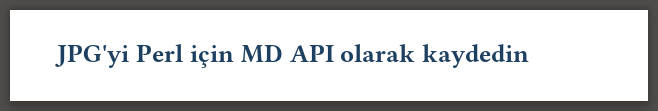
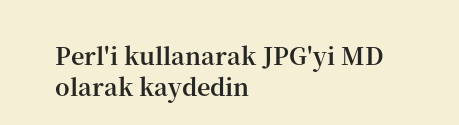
[55,44,334,68] JPG'yi Perl için MD API -> [55,45,385,72] Perl'i kullanarak JPG'yi MD

